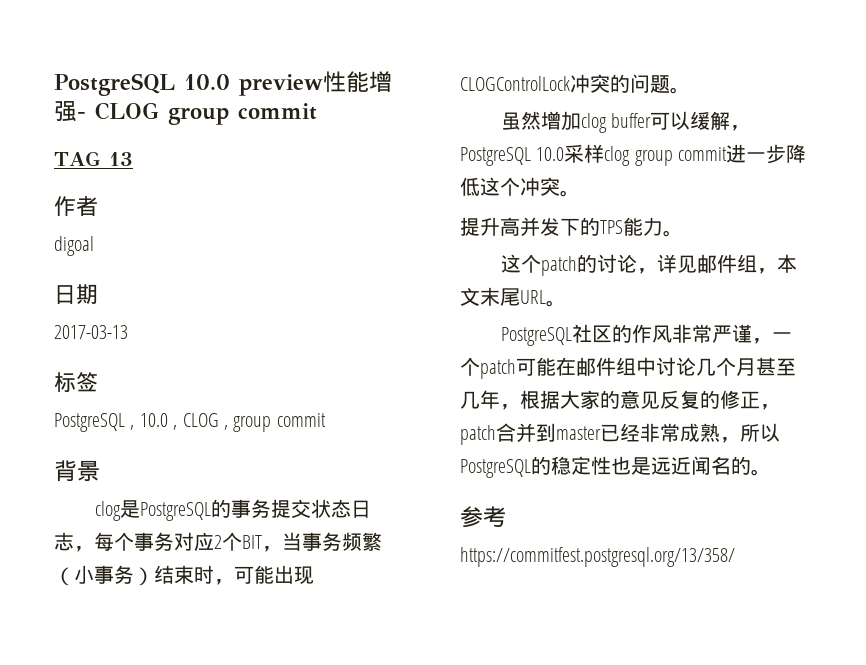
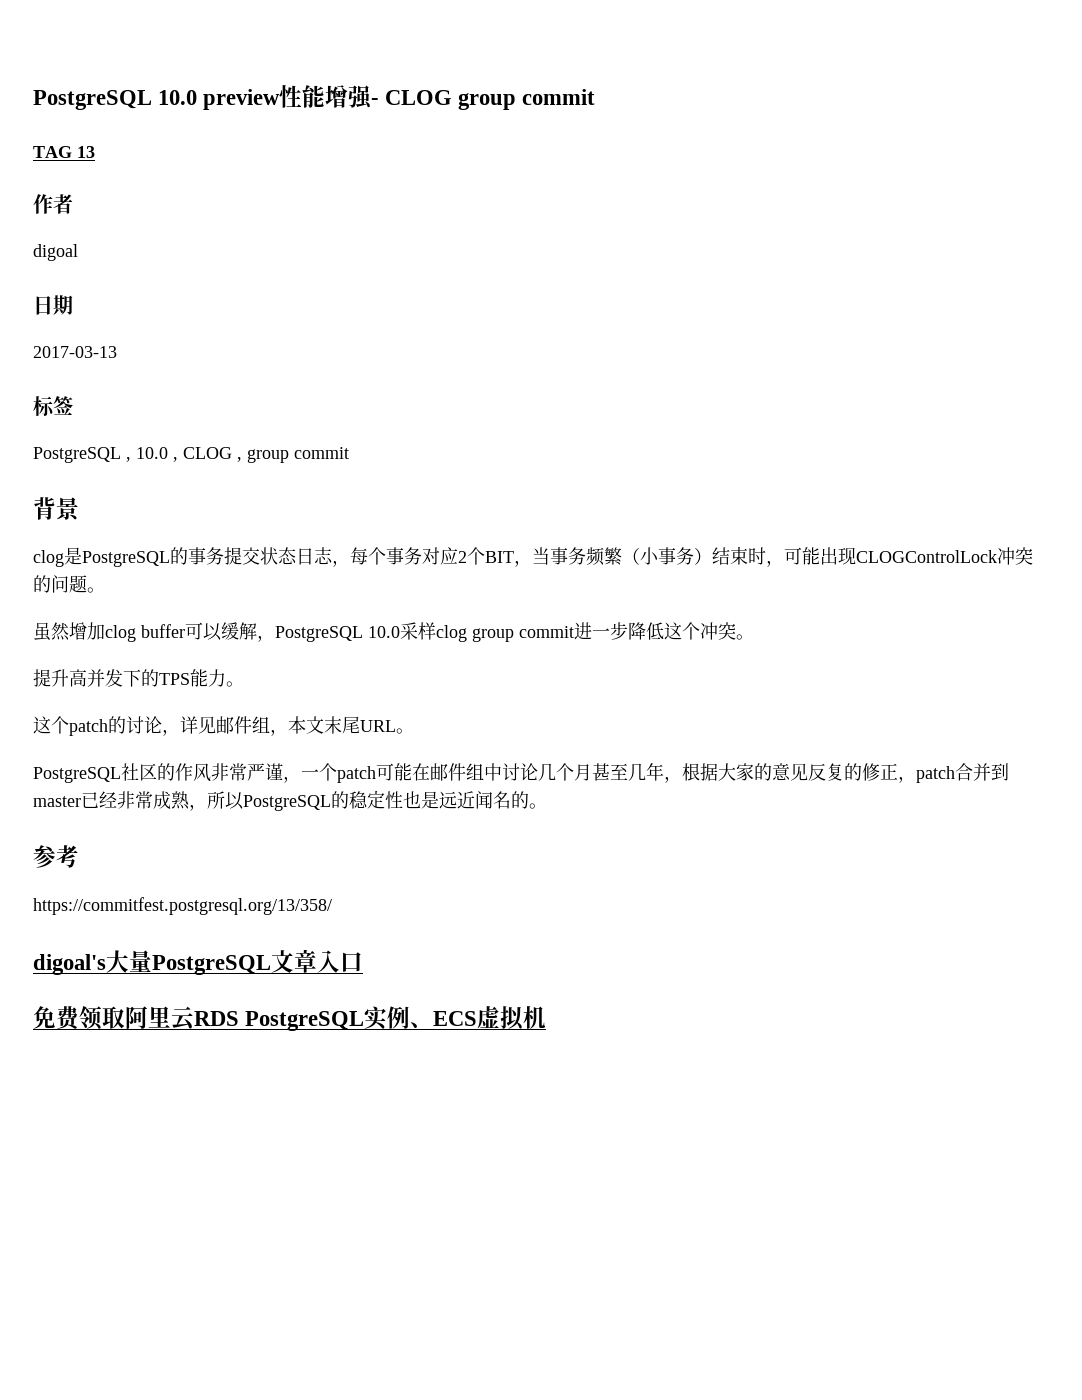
(735, 557) none -> [33,949,363,975] [33,1006,547,1031] // digoal's大量PostgreSQL文章入口 // 免费领取阿里云RDS PostgreSQL实例、ECS虚拟机

